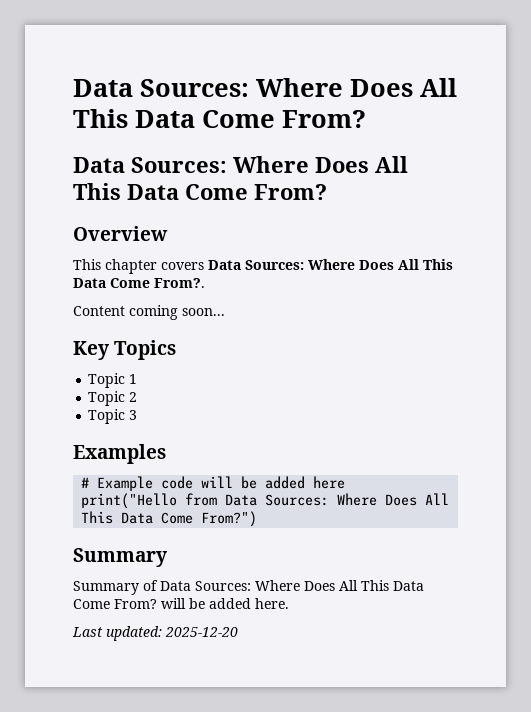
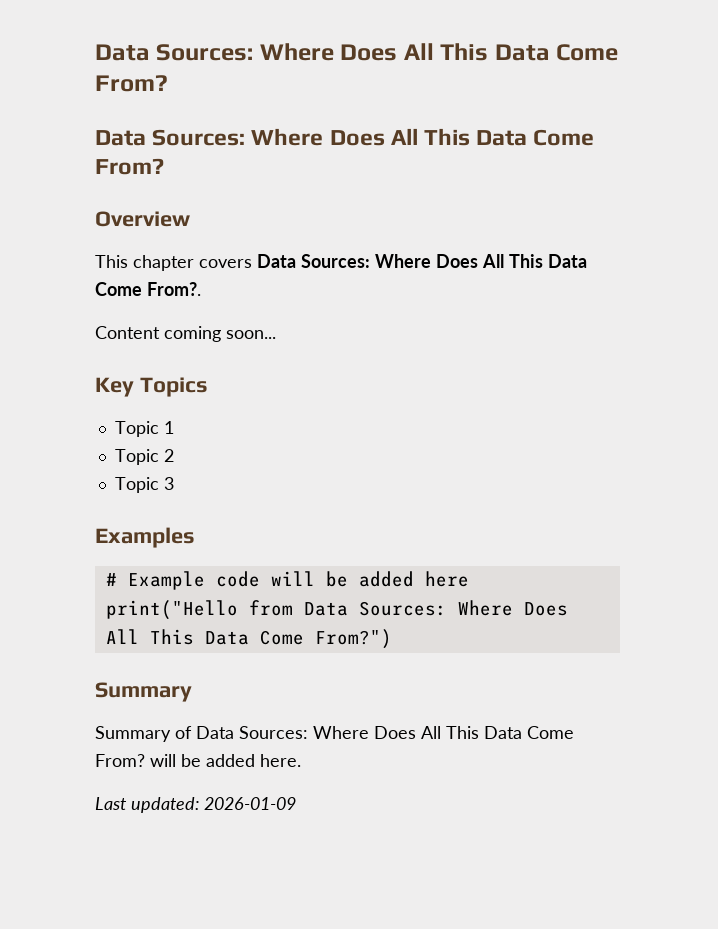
[165,627,238,637] 2025-12-20 -> [204,797,296,810] 2026-01-09

